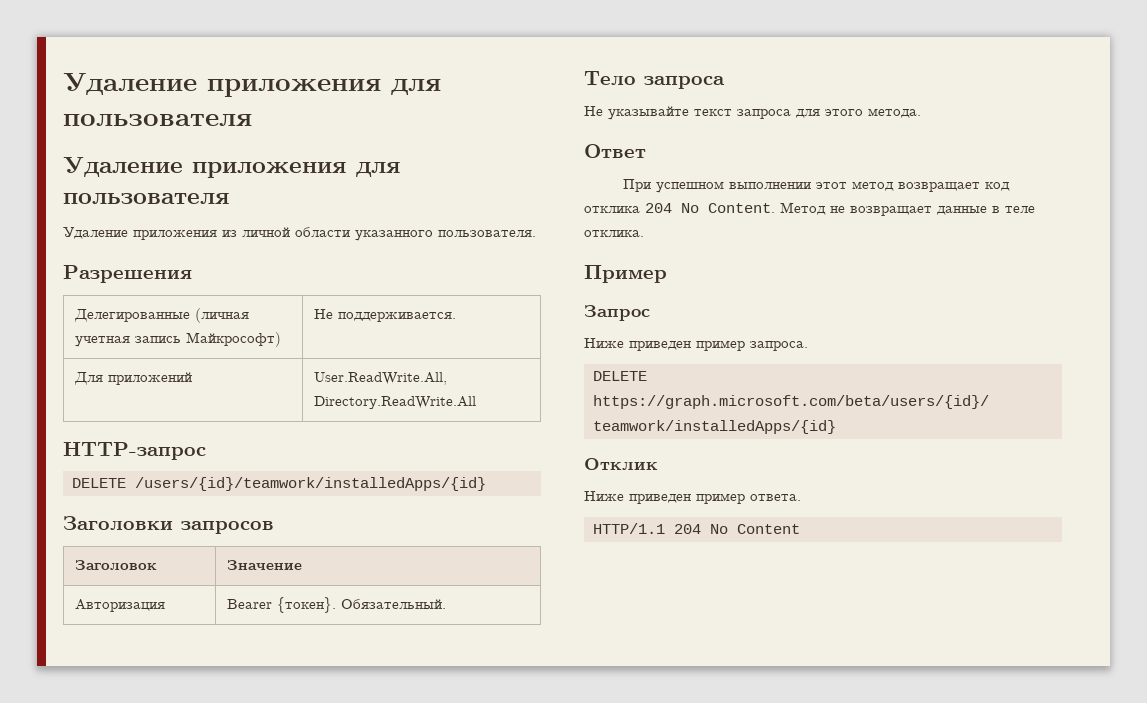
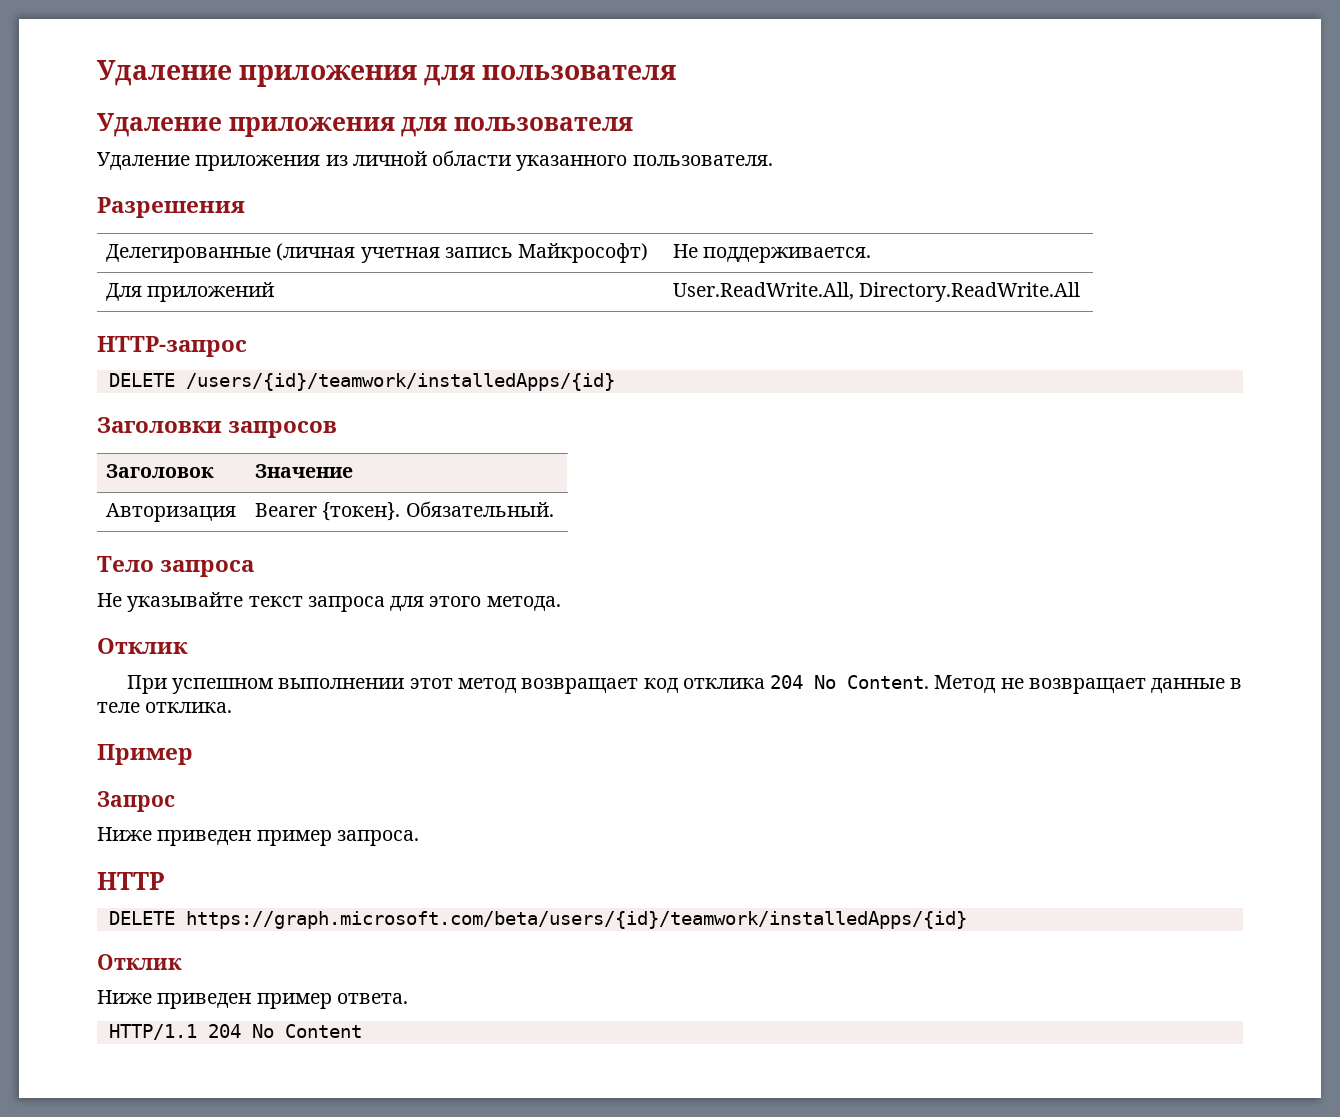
[584,144,646,158] Ответ -> [97,638,188,654] Отклик
(808, 346) none -> [97,872,165,890] // HTTP

